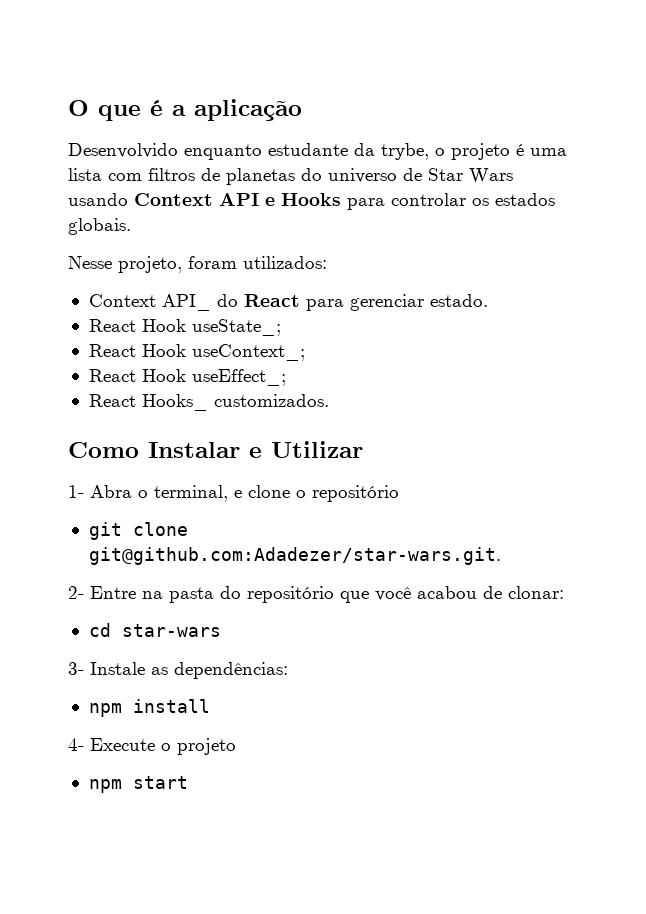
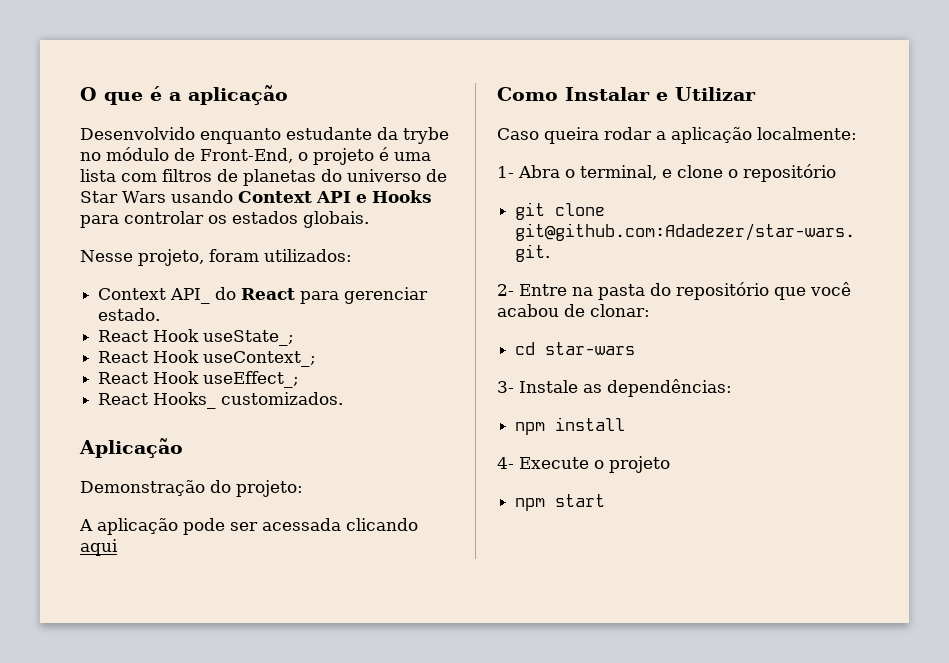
[381,143,429,160] trybe, -> [403,127,449,144] [80,147,293,163] trybe no módulo de Front-End,
[68,441,363,458] Como Instalar e Utilizar -> [79,438,183,458] [80,480,303,497] [79,518,418,535] [80,539,118,556] [497,87,756,101] [497,127,857,144] Aplicação // Demonstração do projeto: // A aplicação pode ser acessada clicando aqui // Como Instalar e Utilizar // Caso queira rodar a aplicação localmente:

